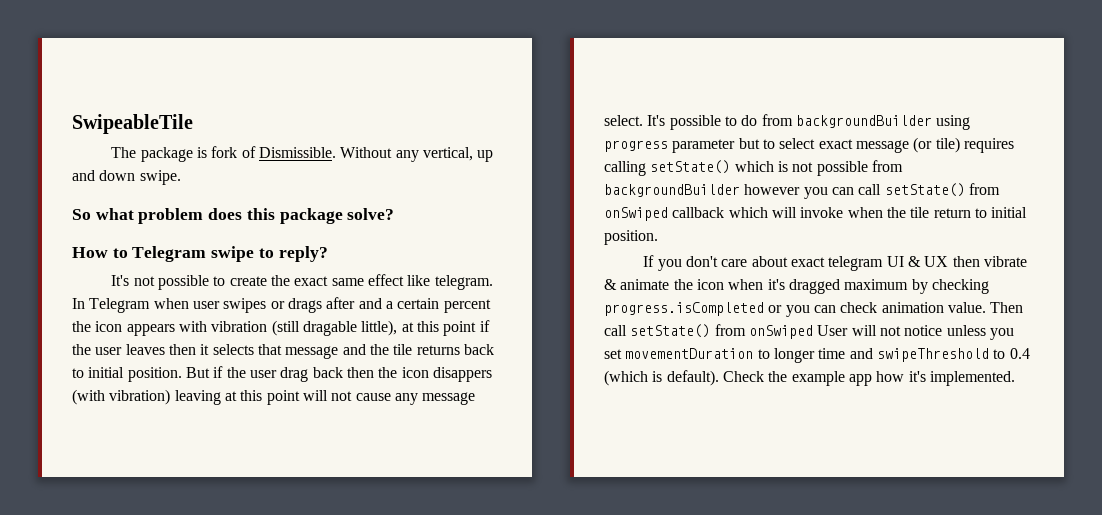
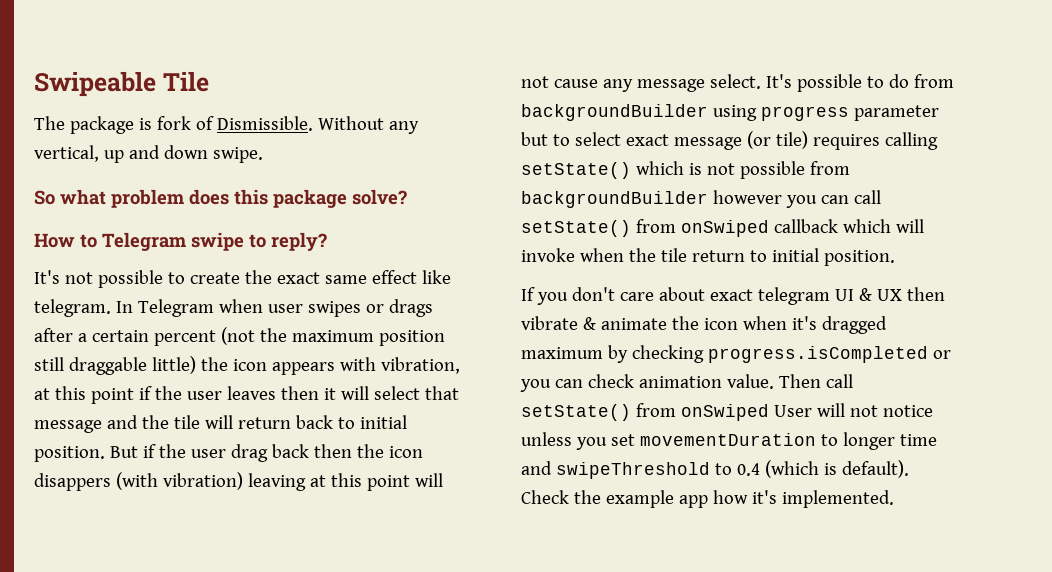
[72,114,193,134] SwipeableTile -> [34,71,209,97] Swipeable Tile
[358,298,382,309] and -> (73, 335) none
[72,320,398,336] the icon appears with vibration (still dragable little), -> [220,327,445,346] [34,356,460,375] (not the maximum position still draggable little) the icon appears with vibration,
[212,344,254,355] selects -> [340,386,420,400] will select
[416,345,460,355] returns -> [204,415,291,429] will return

